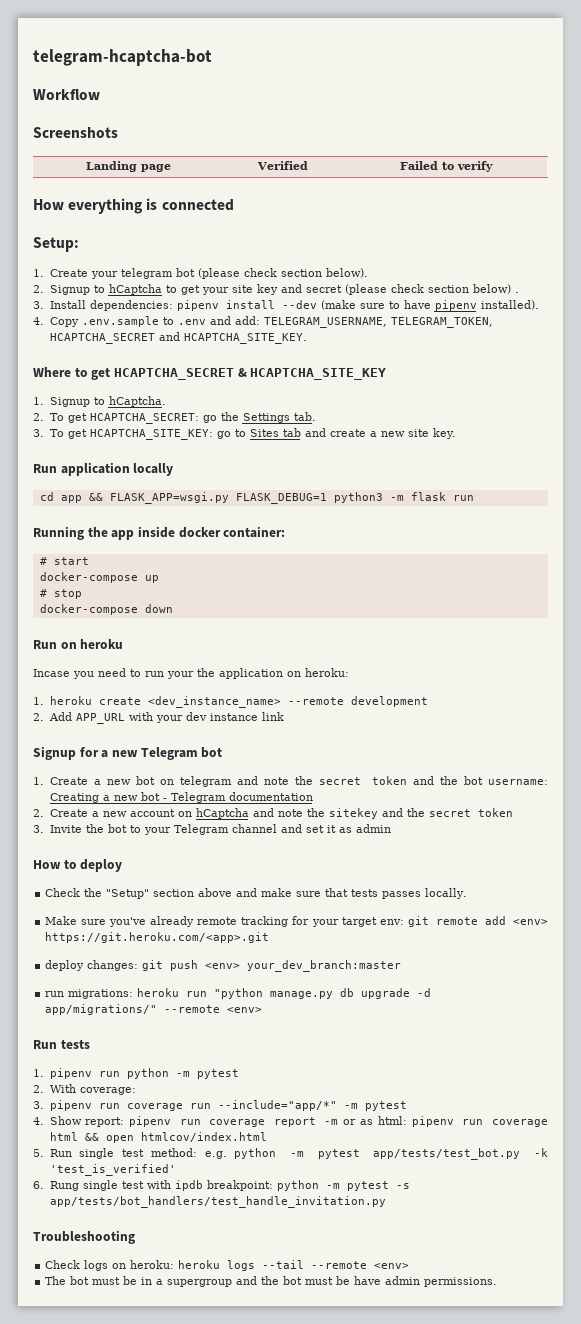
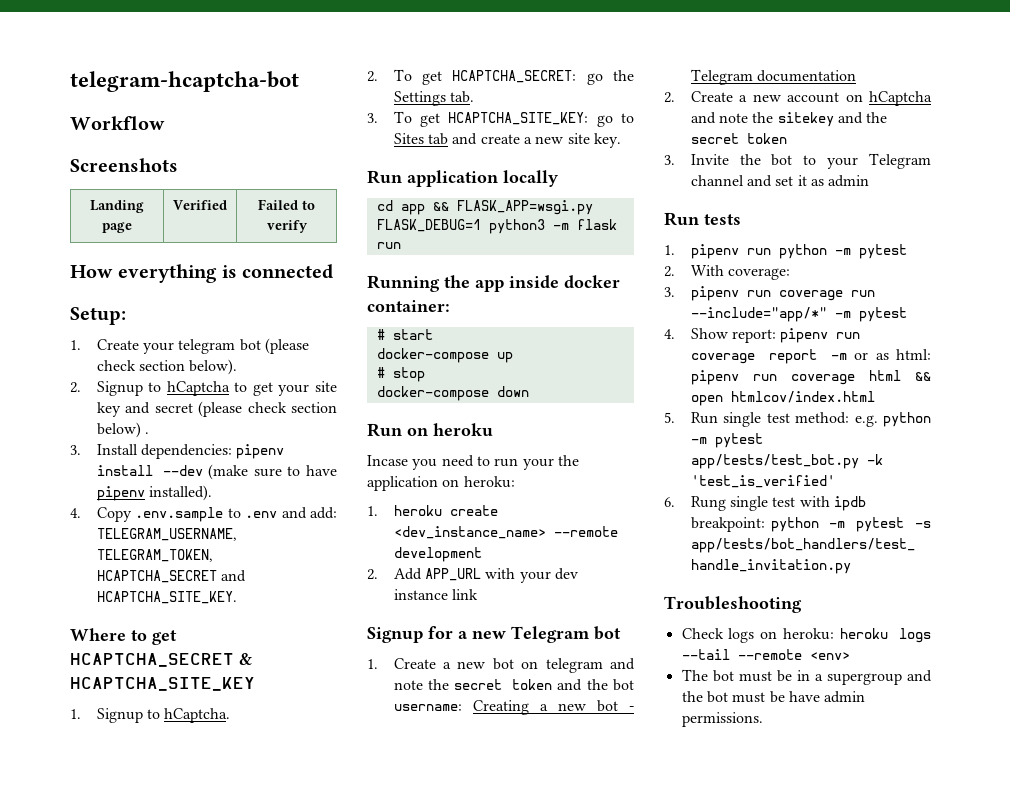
[33,859,123,872] [45,888,468,899] [45,916,548,927] [45,932,270,943] [45,960,402,972] [45,988,432,999] [45,1004,263,1015] // How to deploy // Check the "Setup" section above and make sure that tests passes locally. // Make sure you've already remote tracking for your target env: git remote add <env> https://git.heroku.com/<app>.git // deploy changes: git push <env> your_dev_branch:master // run migrations: heroku run "python manage.py db upgrade -d app/migrations/" --remote <env> -> (870, 181) none

